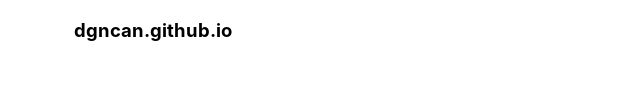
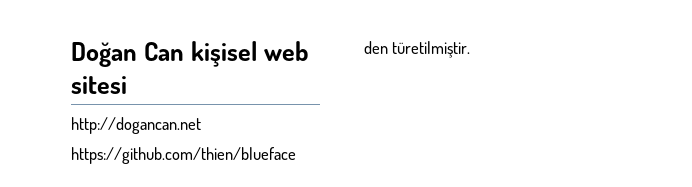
[74,23,232,41] dgncan.github.io -> [71,41,310,67] [71,76,127,94] [71,117,201,134] [71,147,296,164] [364,41,471,58] Doğan Can kişisel web sitesi // http://dogancan.net // https://github.com/thien/blueface den türetilmiştir.

